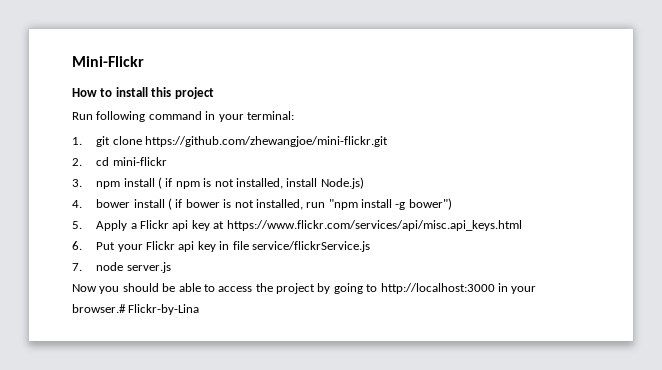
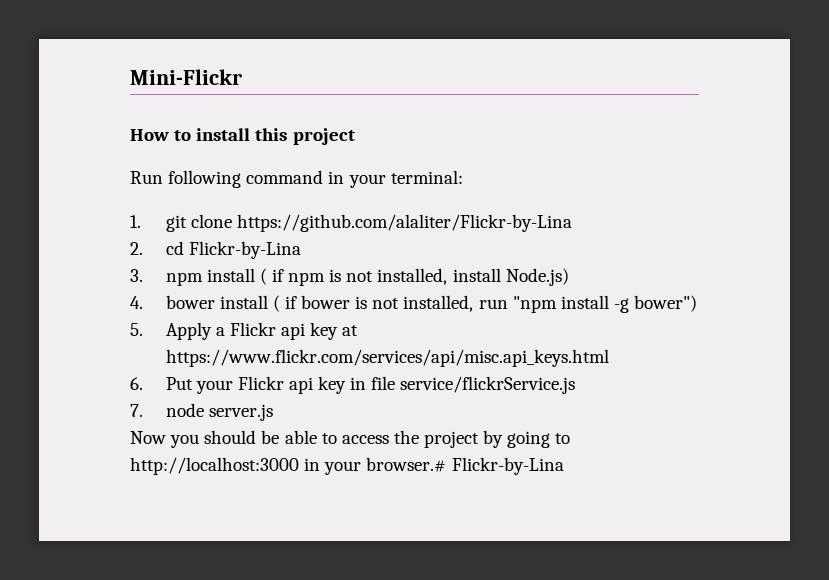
[145,136,389,147] https://github.com/zhewangjoe/mini-flickr.git -> [236,214,572,232] https://github.com/alaliter/Flickr-by-Lina
[112,157,167,166] mini-flickr -> [188,241,301,259] Flickr-by-Lina

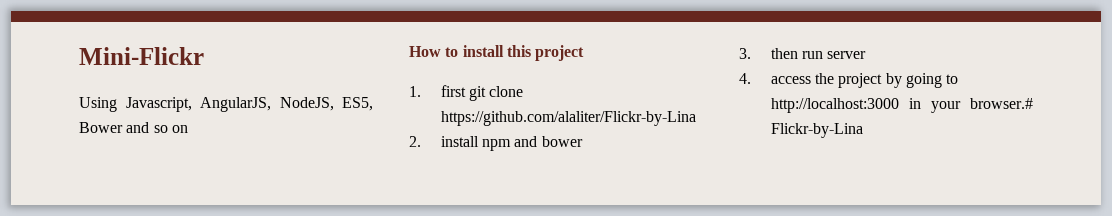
(242, 77) none -> [79,97,373,112] [79,122,188,133] // Using Javascript, AngularJS, NodeJS, ES5, Bower and so on
[130,170,463,188] // Run following command in your terminal: -> (585, 53) none
(141, 221) none -> [440,85,466,97] first
[165,241,301,259] [130,268,569,286] [130,295,698,313] [130,322,359,340] [165,349,609,367] [130,376,576,394] [130,403,273,421] [130,430,337,448] cd Flickr-by-Lina // 3. npm install ( if npm is not installed, install Node.js) // 4. bower install ( if bower is not installed, run "npm install -g bower") // 5. Apply a Flickr api key at https://www.flickr.com/services/api/misc.api_keys.html // 6. Put your Flickr api key in file service/flickrService.js // 7. node server.js // Now you should be able to -> [440,136,583,151] [739,48,867,59] [739,73,751,84] install npm and bower // 3. then run server // 4.

